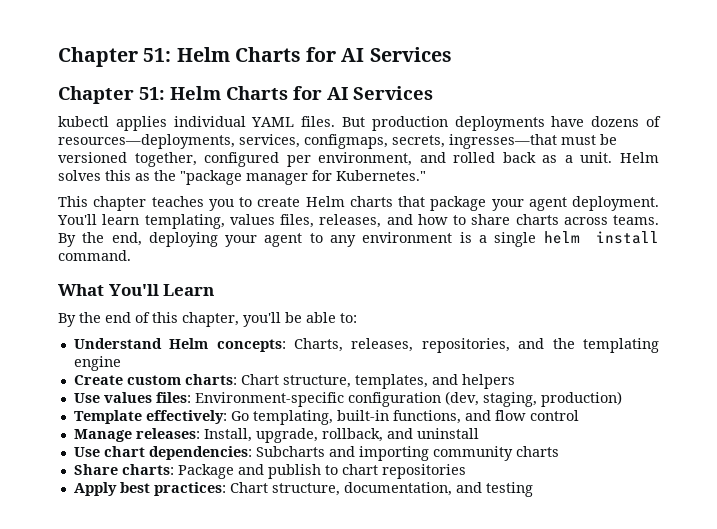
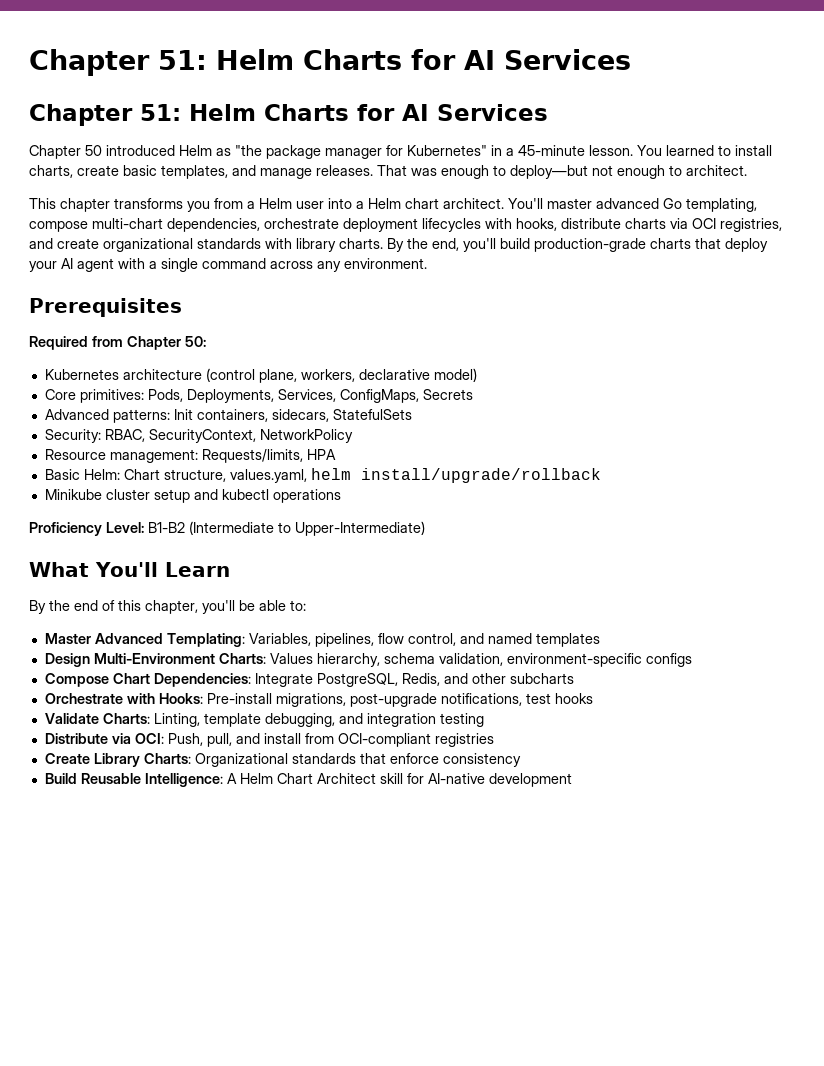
[58,116,661,131] [58,134,617,149] [58,152,659,167] [58,170,426,185] [58,196,659,211] [57,214,659,229] [58,231,659,247] [58,250,131,261] kubectl applies individual YAML files. But production deployments have dozens of resources—deployments, services, configmaps, secrets, ingresses—that must be versioned together, configured per environment, and rolled back as a unit. Helm solves this as the "package manager for Kubernetes." // This chapter teaches you to create Helm charts that package your agent deployment. You'll learn templating, values files, releases, and how to share charts across teams. By the end, deploying your agent to any environment is a single helm install command. -> [29,145,772,159] [29,165,747,179] [29,198,757,212] [29,218,782,232] [29,238,768,252] [29,258,427,272] [29,298,182,317] [29,336,206,350] [44,368,477,383] [44,389,473,403] [44,409,412,423] [44,429,353,443] [44,449,336,463] [44,468,601,483] [44,489,341,503] [29,521,425,536] Chapter 50 introduced Helm as "the package manager for Kubernetes" in a 45-minute lesson. You learned to install charts, create basic templates, and manage releases. That was enough to deploy—but not enough to architect. // This chapter transforms you from a Helm user into a Helm chart architect. You'll master advanced Go templating, compose multi-chart dependencies, orchestrate deployment lifecycles with hooks, distribute charts via OCI registries, and create organizational standards with library charts. By the end, you'll build production-grade charts that deploy your AI agent with a single command across any environment. // Prerequisites // Required from Chapter 50: // Kubernetes architecture (control plane, workers, declarative model) // Core primitives: Pods, Deployments, Services, ConfigMaps, Secrets // Advanced patterns: Init containers, sidecars, StatefulSets // Security: RBAC, SecurityContext, NetworkPolicy // Resource management: Requests/limits, HPA // Basic Helm: Chart structure, values.yaml, helm install/upgrade/rollback // Minikube cluster setup and kubectl operations // Proficiency Level: B1-B2 (Intermediate to Upper-Intermediate)
[73,338,660,353] [73,356,121,371] [73,374,515,389] [73,391,622,407] [73,410,579,425] [73,428,479,443] [73,446,559,461] [73,464,466,479] [73,482,533,497] Understand Helm concepts: Charts, releases, repositories, and the templating engine // Create custom charts: Chart structure, templates, and helpers // Use values files: Environment-specific configuration (dev, staging, production) // Template effectively: Go templating, built-in functions, and flow control // Manage releases: Install, upgrade, rollback, and uninstall // Use chart dependencies: Subcharts and importing community charts // Share charts: Package and publish to chart repositories // Apply best practices: Chart structure, documentation, and testing -> [44,633,600,647] [44,653,692,667] [44,673,574,687] [44,693,593,707] [44,713,484,727] [44,733,494,747] [44,753,521,767] [44,773,572,787] Master Advanced Templating: Variables, pipelines, flow control, and named templates // Design Multi-Environment Charts: Values hierarchy, schema validation, environment-specific configs // Compose Chart Dependencies: Integrate PostgreSQL, Redis, and other subcharts // Orchestrate with Hooks: Pre-install migrations, post-upgrade notifications, test hooks // Validate Charts: Linting, template debugging, and integration testing // Distribute via OCI: Push, pull, and install from OCI-compliant registries // Create Library Charts: Organizational standards that enforce consistency // Build Reusable Intelligence: A Helm Chart Architect skill for AI-native development

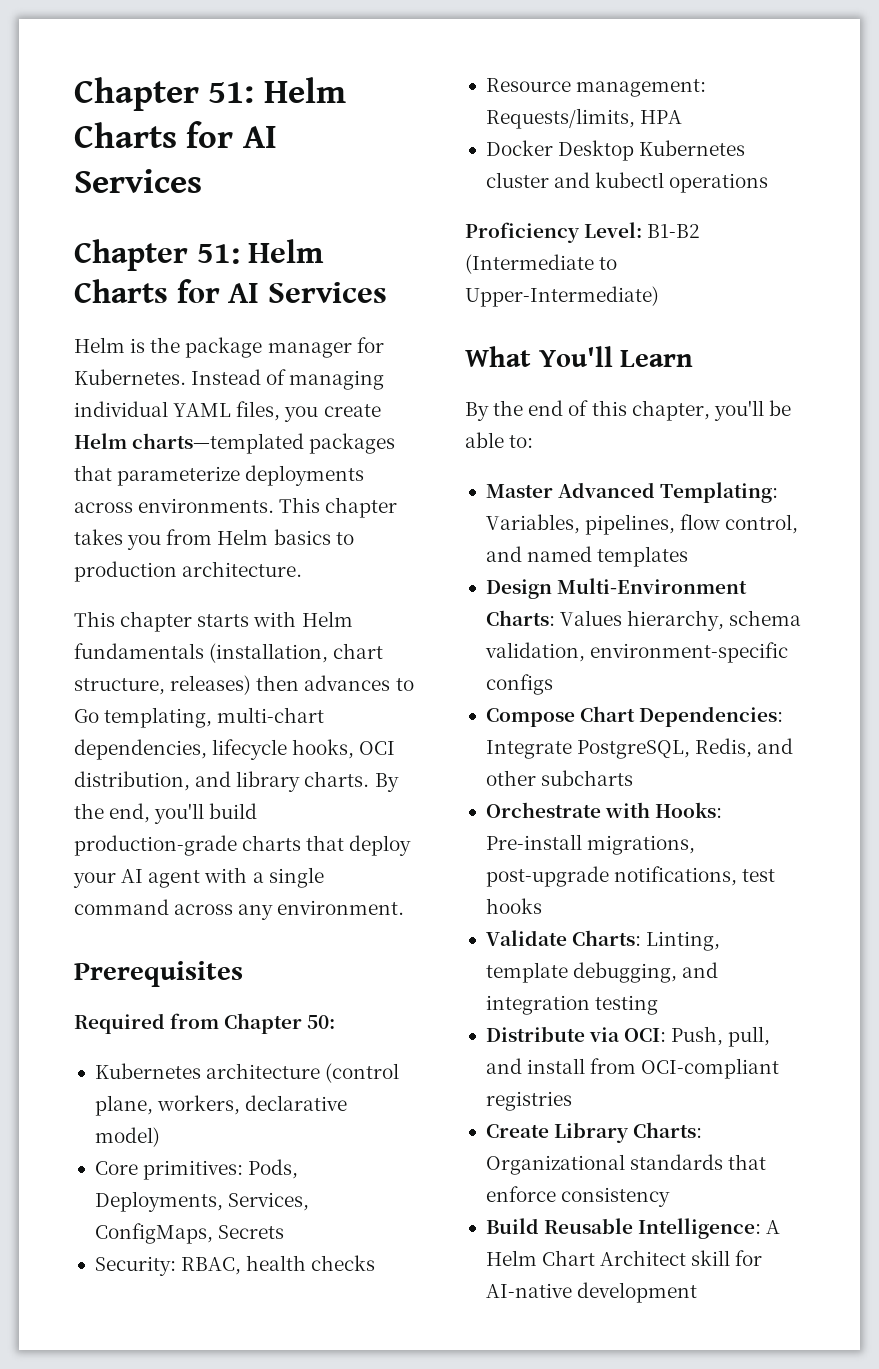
[29,145,772,159] [29,165,747,179] [29,198,659,212] Chapter 50 introduced Helm as "the package manager for Kubernetes" in a 45-minute lesson. You learned to install charts, create basic templates, and manage releases. That was enough to deploy—but not enough to architect. // This chapter transforms you from a Helm user into a Helm chart architect. You'll master advanced -> [74,337,384,358] [74,369,385,390] [74,401,381,422] [74,433,396,454] [74,465,365,486] [74,497,398,518] [74,529,354,550] [74,561,303,582] [74,611,353,632] [74,643,384,663] [74,675,414,695] Helm is the package manager for Kubernetes. Instead of managing individual YAML files, you create Helm charts—templated packages that parameterize deployments across environments. This chapter takes you from Helm basics to production architecture. // This chapter starts with Helm fundamentals (installation, chart structure, releases) then advances to
[29,221,88,232] compose -> (213, 717) none
[264,218,782,232] [29,238,292,252] orchestrate deployment lifecycles with hooks, distribute charts via OCI registries, and create organizational standards with -> [212,739,396,760] [74,771,232,791] lifecycle hooks, OCI distribution, and
[44,409,412,423] // Advanced patterns: Init containers, sidecars, StatefulSets -> (285, 1232) none
[148,429,353,443] SecurityContext, NetworkPolicy -> [246,1255,376,1271] health checks
[44,468,601,483] [44,489,190,503] Basic Helm: Chart structure, values.yaml, helm install/upgrade/rollback // Minikube cluster setup -> [485,140,746,161] [485,172,549,188] Docker Desktop Kubernetes cluster

